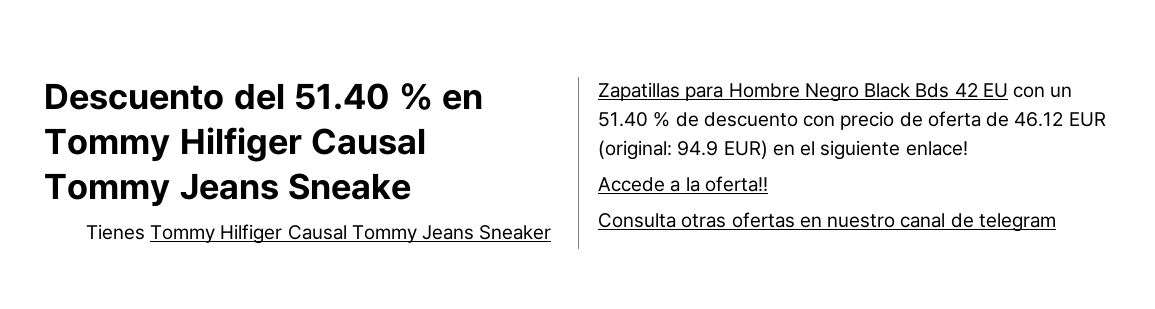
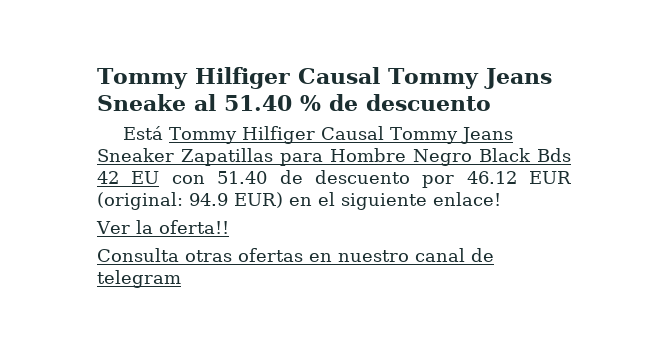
[44,83,484,110] Descuento del 51.40 % en -> (97, 78) none
[85,224,145,240] // Tienes -> [194,94,491,111] [122,126,163,140] al 51.40 % de descuento // Está
[1050,86,1073,98] [598,111,1010,130] un 51.40 % de descuento con precio de oferta de -> [217,170,455,188] 51.40 de descuento por
[598,177,681,192] Accede a -> [96,221,130,234] Ver

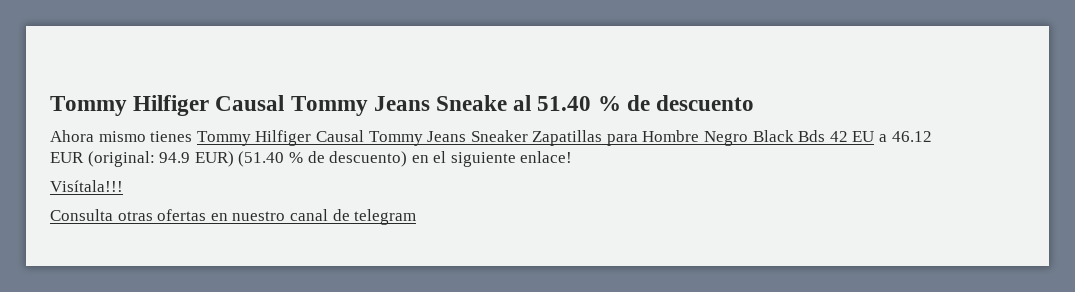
[122,126,163,140] Está -> [50,130,193,142] Ahora mismo tienes
[171,170,455,188] con 51.40 de descuento por -> [879,134,888,142] a
(283, 200) none -> [238,151,408,167] (51.40 % de descuento)
[96,220,229,234] Ver la oferta!! -> [50,180,123,192] Visítala!!!

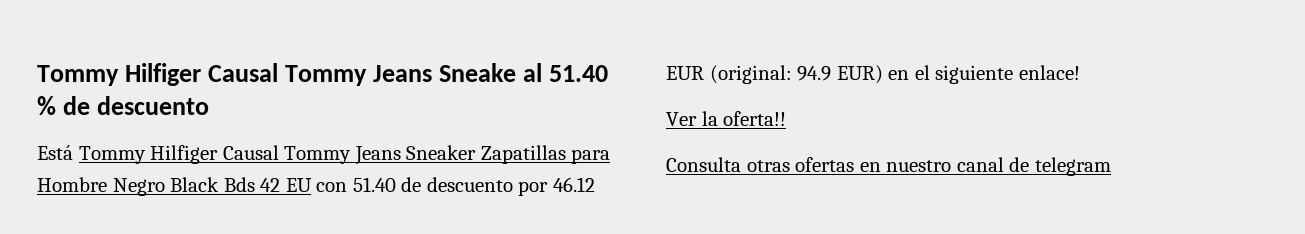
[50,130,193,142] Ahora mismo tienes -> [37,145,73,160] Está
[879,134,888,142] a -> [316,177,549,196] con 51.40 de descuento por
[238,151,408,167] (51.40 % de descuento) -> (883, 74) none
[50,180,123,192] Visítala!!! -> [666,111,787,126] Ver la oferta!!

